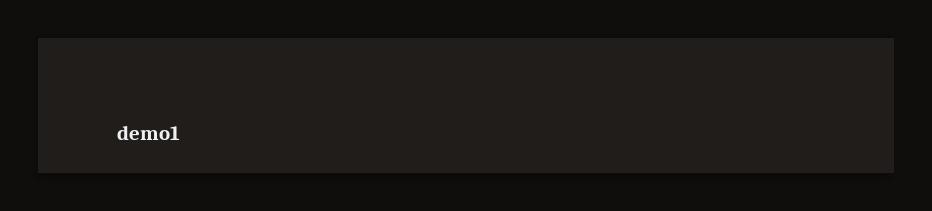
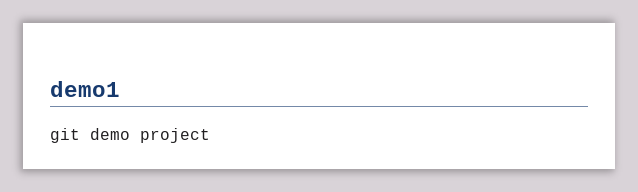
(180, 132) none -> [50,128,210,143] // git demo project

